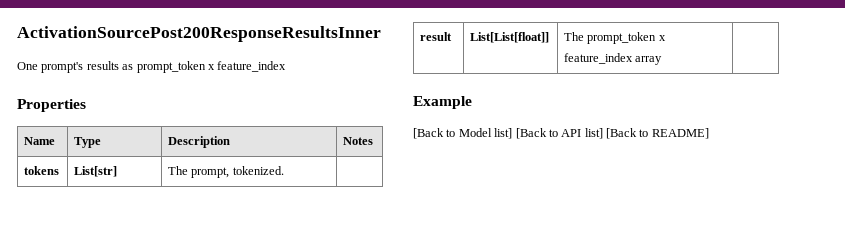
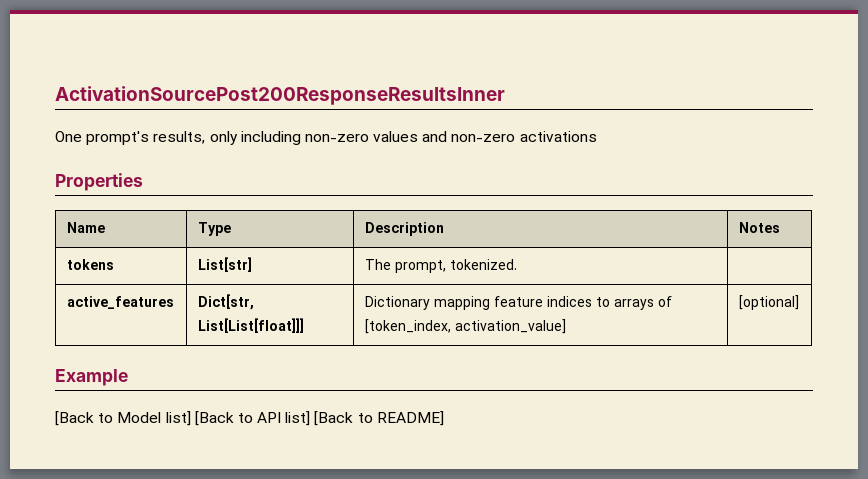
[86,61,287,73] results as prompt_token x feature_index -> [153,131,597,145] results, only including non-zero values and non-zero activations
[420,32,453,41] [470,32,550,43] [564,32,666,44] [564,53,663,65] result | List[List[float]] | The prompt_token x feature_index array | -> [66,296,174,309] [197,294,254,310] [197,318,304,333] [364,296,672,310] [364,319,566,334] [738,295,799,310] active_features | Dict[str, List[List[float]]] | Dictionary mapping feature indices to arrays of [token_index, activation_value] | [optional]

